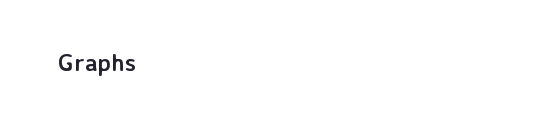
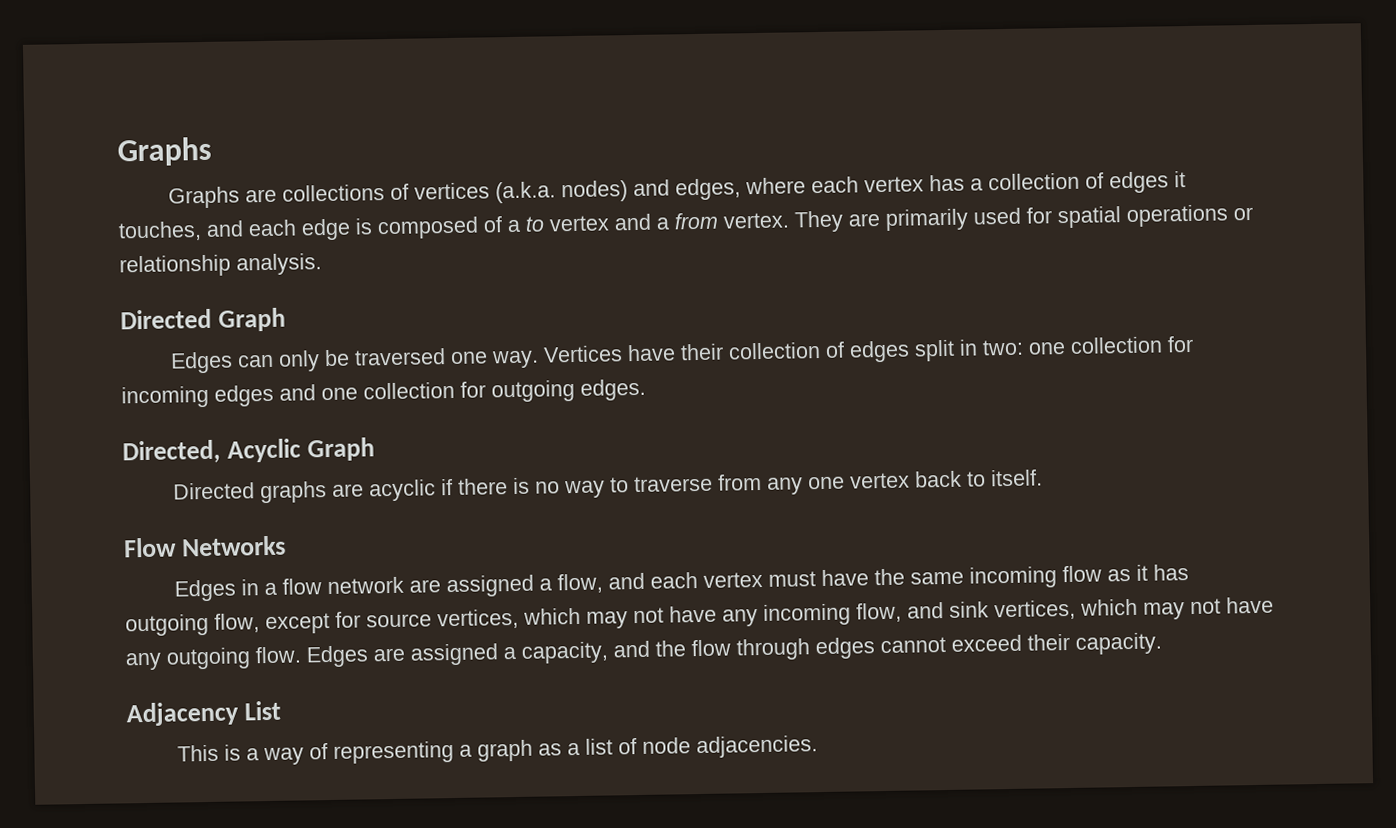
[58,54,136,76] Graphs -> [117,136,212,167] [168,171,1187,209] [118,204,1253,242] [119,253,322,278] [120,307,286,332] [170,335,1195,374] [121,378,646,409] [122,437,375,465] [173,469,1044,504] [123,535,286,558] [174,564,1190,602] [125,596,1274,637] [125,632,1162,671] [126,700,281,727] [177,735,819,766] Graphs // Graphs are collections of vertices (a.k.a. nodes) and edges, where each vertex has a collection of edges it touches, and each edge is composed of a to vertex and a from vertex. They are primarily used for spatial operations or relationship analysis. // Directed Graph // Edges can only be traversed one way. Vertices have their collection of edges split in two: one collection for incoming edges and one collection for outgoing edges. // Directed, Acyclic Graph // Directed graphs are acyclic if there is no way to traverse from any one vertex back to itself. // Flow Networks // Edges in a flow network are assigned a flow, and each vertex must have the same incoming flow as it has outgoing flow, except for source vertices, which may not have any incoming flow, and sink vertices, which may not have any outgoing flow. Edges are assigned a capacity, and the flow through edges cannot exceed their capacity. // Adjacency List // This is a way of representing a graph as a list of node adjacencies.

